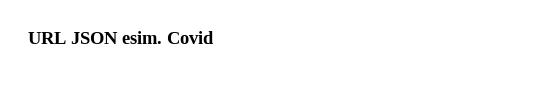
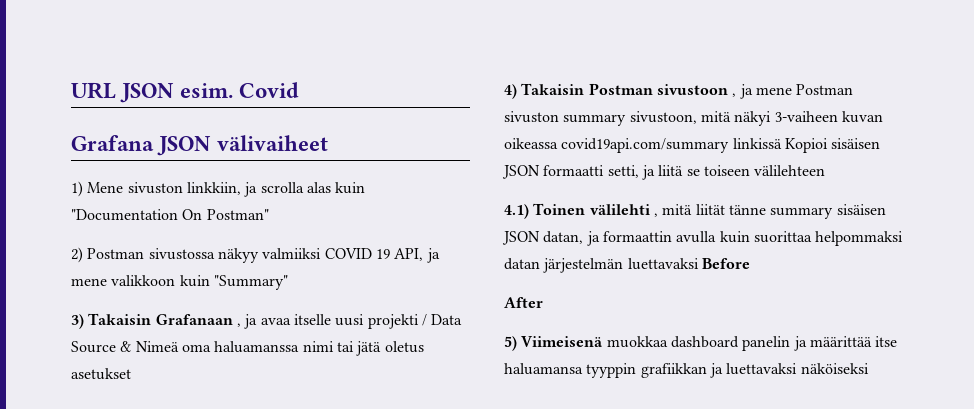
(214, 37) none -> [71,135,329,156] [71,181,366,197] [71,209,269,221] [71,247,440,263] [71,275,288,290] [71,313,463,329] [71,341,424,356] [71,368,131,380] [504,83,854,99] [504,111,883,126] [504,138,881,153] [502,165,826,180] [504,203,886,219] [502,231,904,246] [504,258,750,273] [504,297,543,308] [504,336,898,351] [504,363,869,378] // Grafana JSON välivaiheet // 1) Mene sivuston linkkiin, ja scrolla alas kuin "Documentation On Postman" // 2) Postman sivustossa näkyy valmiiksi COVID 19 API, ja mene valikkoon kuin "Summary" // 3) Takaisin Grafanaan , ja avaa itselle uusi projekti / Data Source & Nimeä oma haluamanssa nimi tai jätä oletus asetukset // 4) Takaisin Postman sivustoon , ja mene Postman sivuston summary sivustoon, mitä näkyi 3-vaiheen kuvan oikeassa covid19api.com/summary linkissä Kopioi sisäisen JSON formaatti setti, ja liitä se toiseen välilehteen // 4.1) Toinen välilehti , mitä liität tänne summary sisäisen JSON datan, ja formaattin avulla kuin suorittaa helpommaksi datan järjestelmän luettavaksi Before // After // 5) Viimeisenä muokkaa dashboard panelin ja määrittää itse haluamansa tyyppin grafiikkan ja luettavaksi näköiseksi

